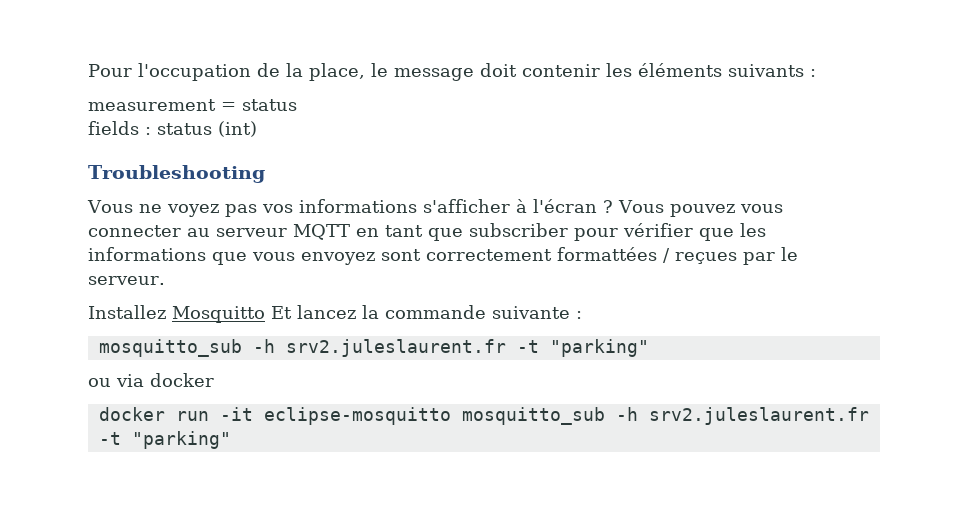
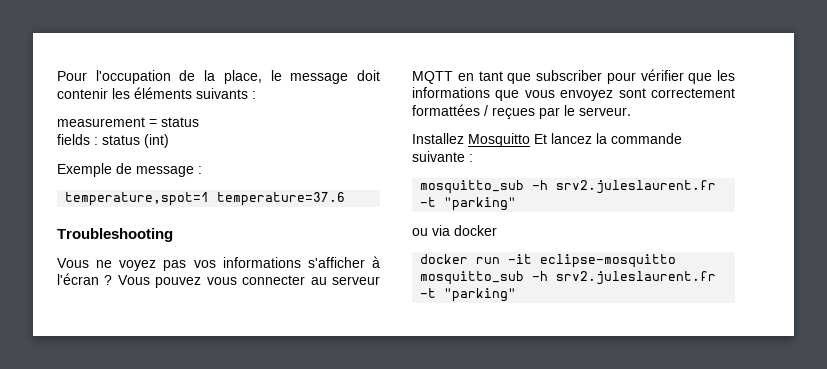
(257, 129) none -> [57,163,202,177] [65,192,346,206] // Exemple de message : // temperature,spot=1 temperature=37.6

